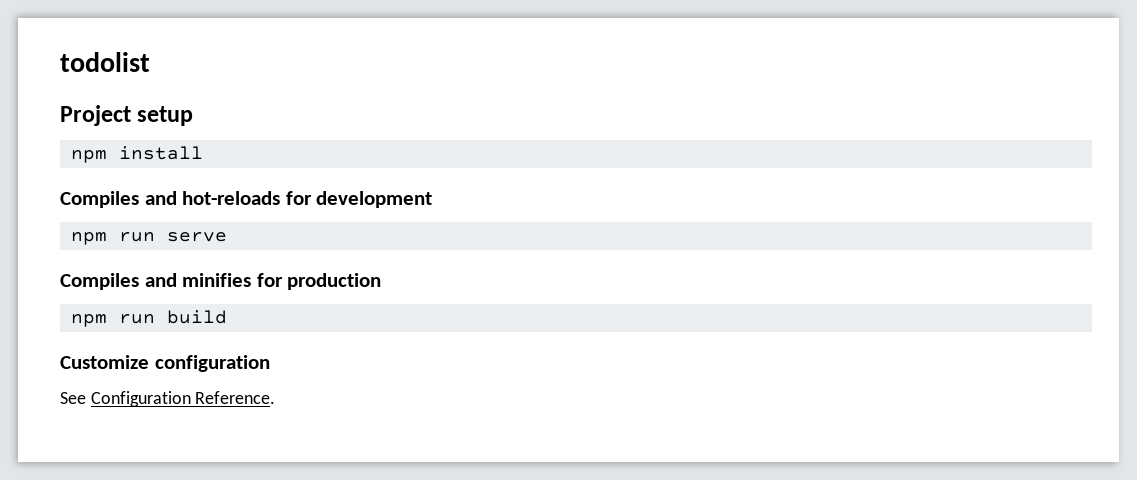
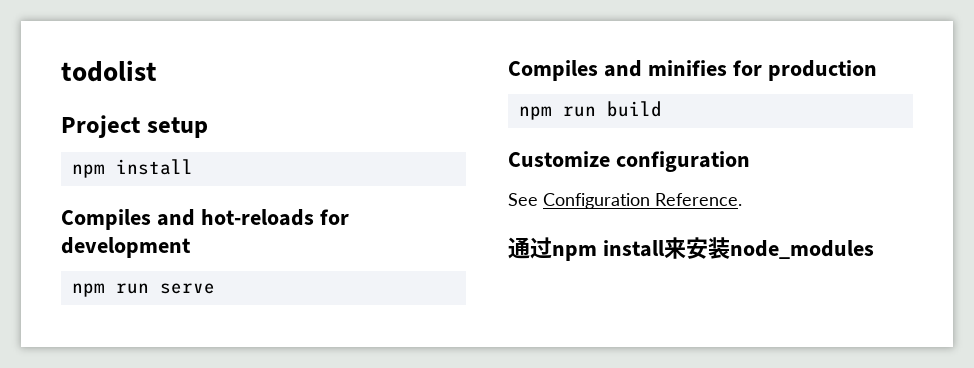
(276, 397) none -> [508,237,874,261] // 通过npm install来安装node_modules

